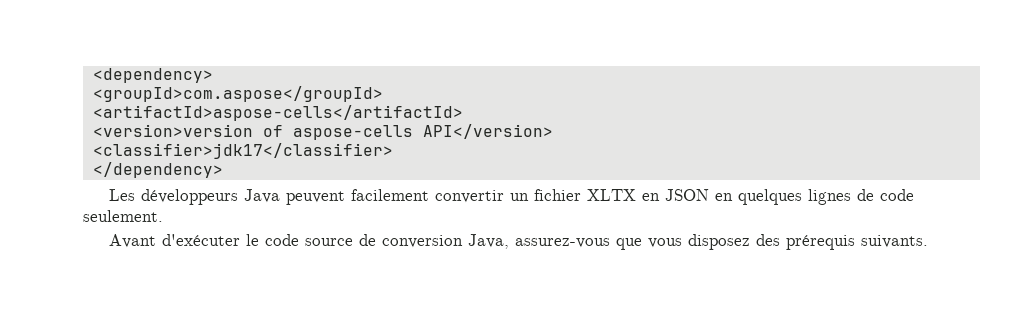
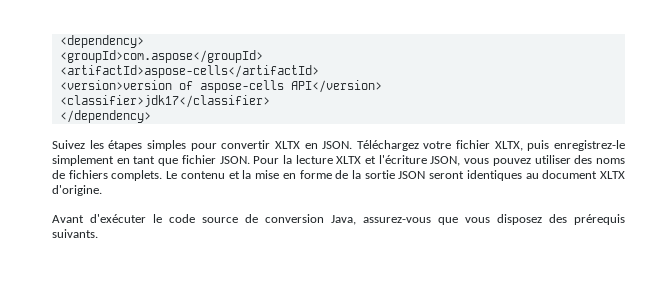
[109,189,915,205] [83,210,163,222] Les développeurs Java peuvent facilement convertir un fichier XLTX en JSON en quelques lignes de code seulement. -> [52,140,626,151] [52,155,625,166] [52,170,625,181] [52,185,102,196] Suivez les étapes simples pour convertir XLTX en JSON. Téléchargez votre fichier XLTX, puis enregistrez-le simplement en tant que fichier JSON. Pour la lecture XLTX et l'écriture JSON, vous pouvez utiliser des noms de fichiers complets. Le contenu et la mise en forme de la sortie JSON seront identiques au document XLTX d'origine.

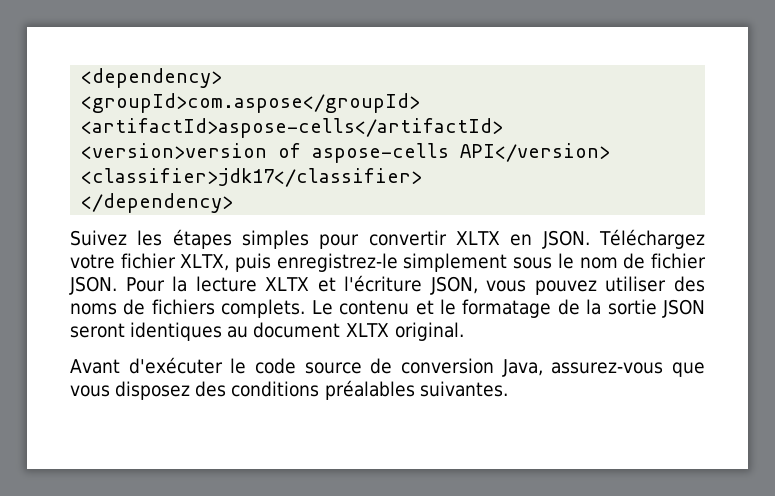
[116,156,179,166] en tant que -> [513,253,646,269] sous le nom de
[242,170,332,179] la mise en forme -> [439,299,552,318] le formatage
[52,185,102,196] d'origine. -> [394,322,464,341] original.
[574,214,625,225] [52,229,98,238] prérequis suivants. -> [231,380,508,400] conditions préalables suivantes.

